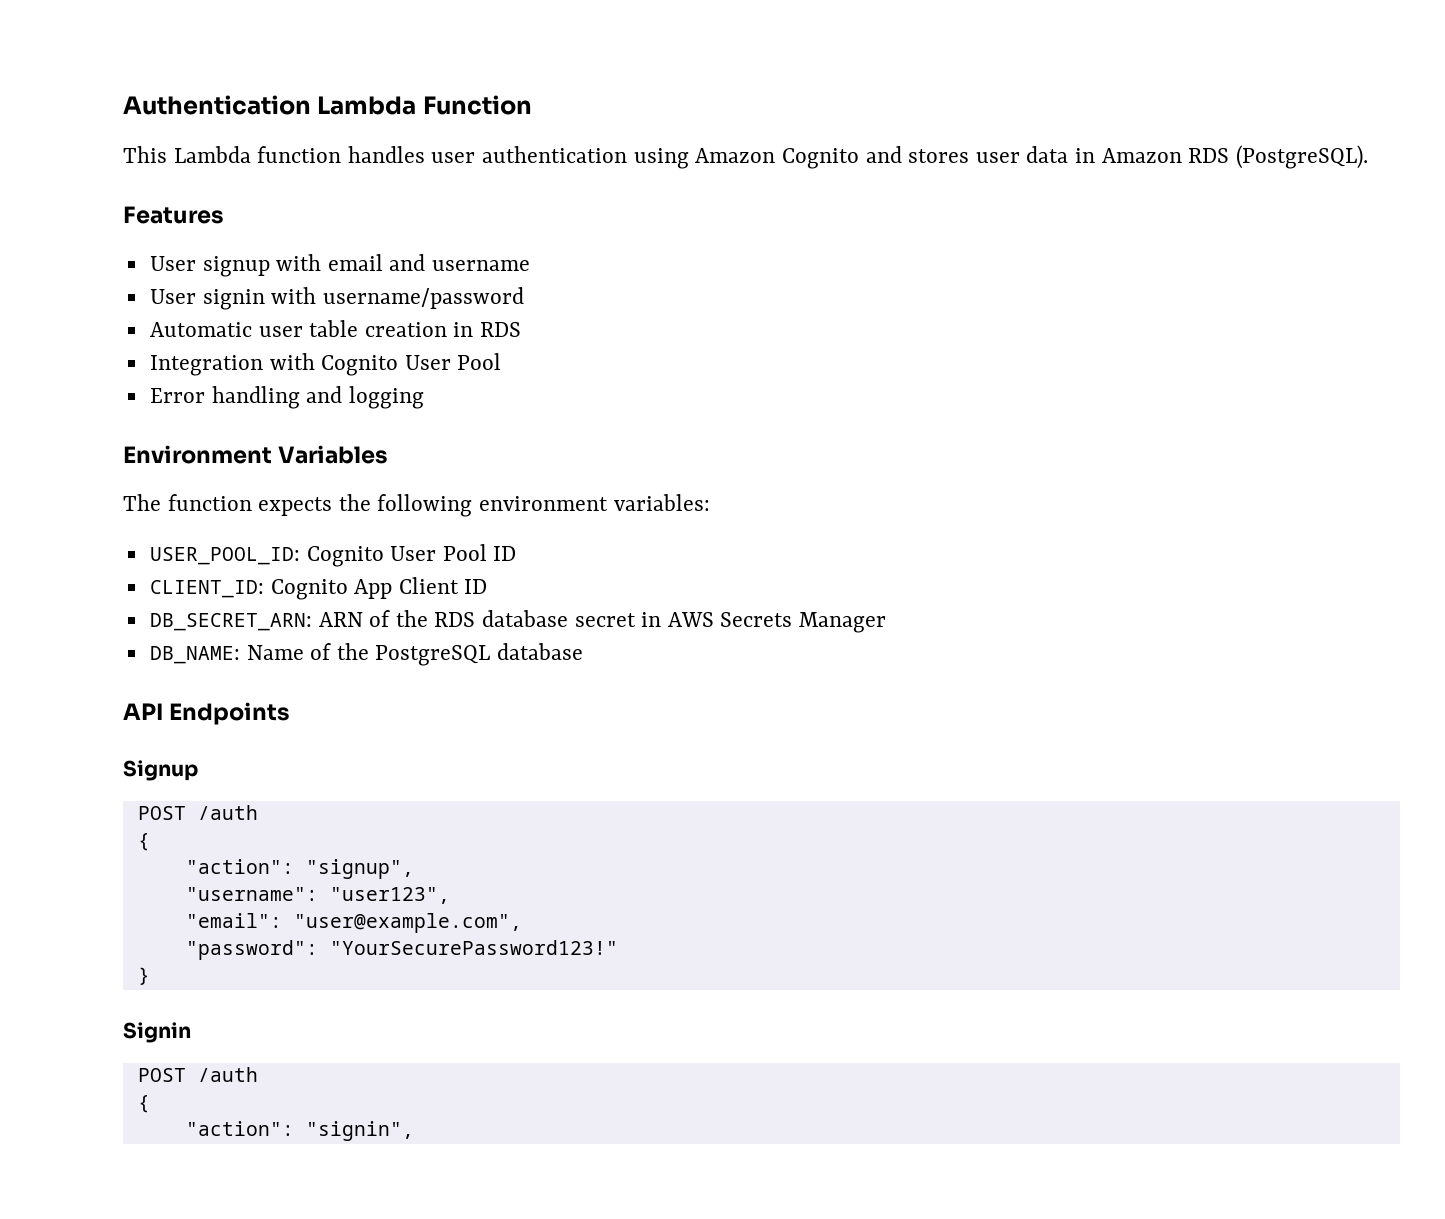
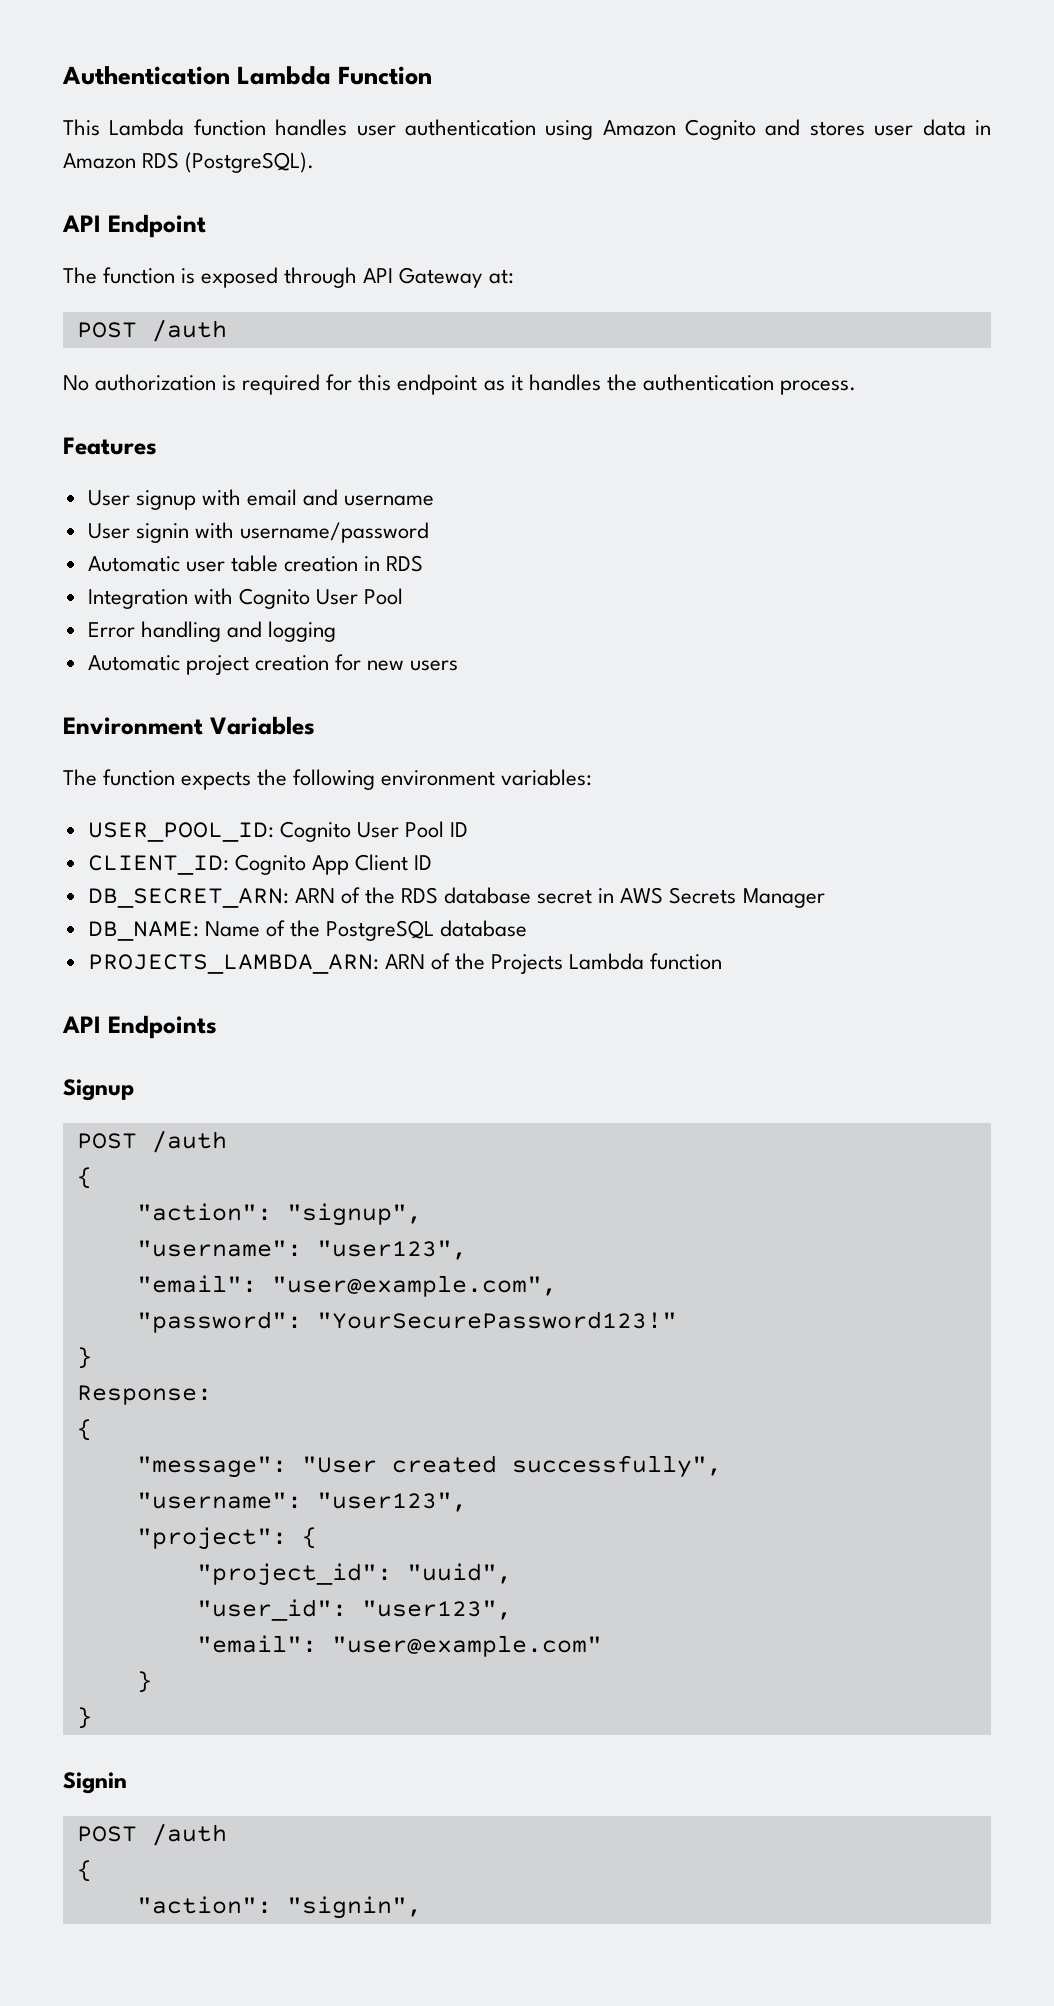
(1368, 157) none -> [62,214,206,238] [63,267,514,288] [76,319,227,342] [63,374,856,395] // API Endpoint // The function is exposed through API Gateway at: // POST /auth // No authorization is required for this endpoint as it handles the authentication process.
(424, 397) none -> [87,654,459,675] // Automatic project creation for new users
(584, 651) none -> [87,953,723,974] // PROJECTS_LAMBDA_ARN: ARN of the Projects Lambda function
(150, 976) none -> [76,1385,212,1405] [76,1419,92,1441] [136,1455,722,1478] [136,1492,467,1512] [136,1527,317,1550] [196,1563,512,1586] [196,1599,512,1621] [196,1635,602,1657] [136,1671,152,1693] [76,1707,92,1729] // Response: // { // "message": "User created successfully", // "username": "user123", // "project": { // "project_id": "uuid", // "user_id": "user123", // "email": "user@example.com" // } // }

